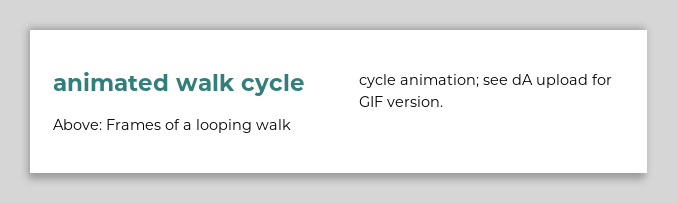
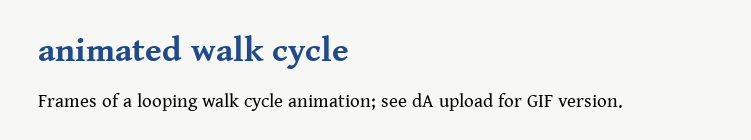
[53,119,102,130] Above: -> (350, 52) none

